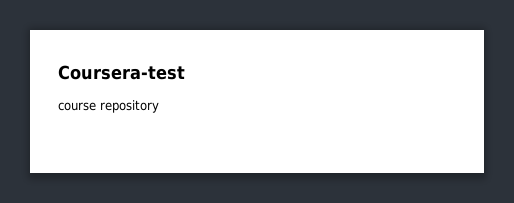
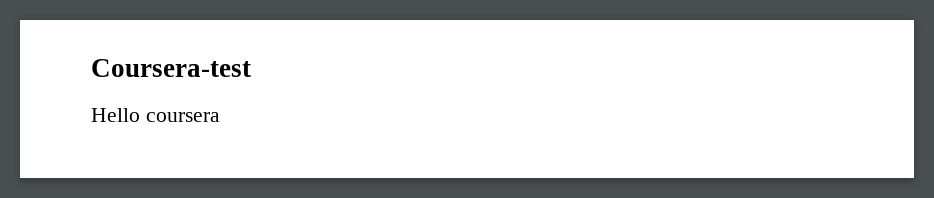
[58,100,159,113] course repository -> [91,108,220,122] Hello coursera

